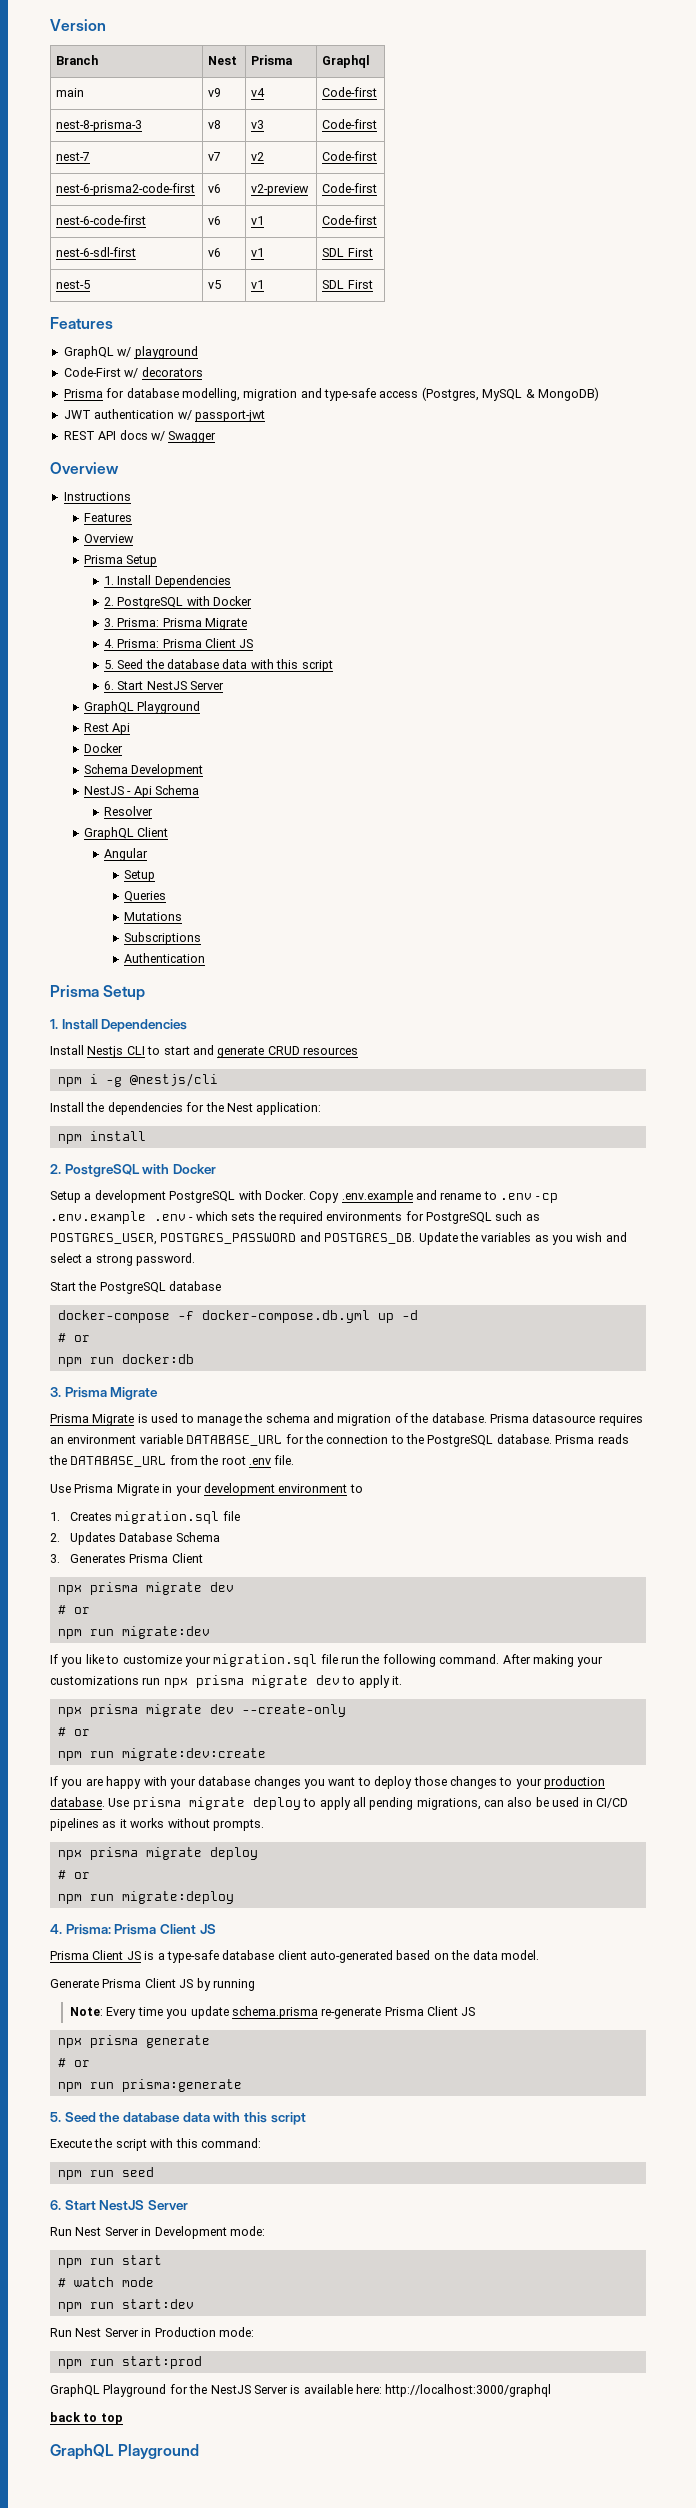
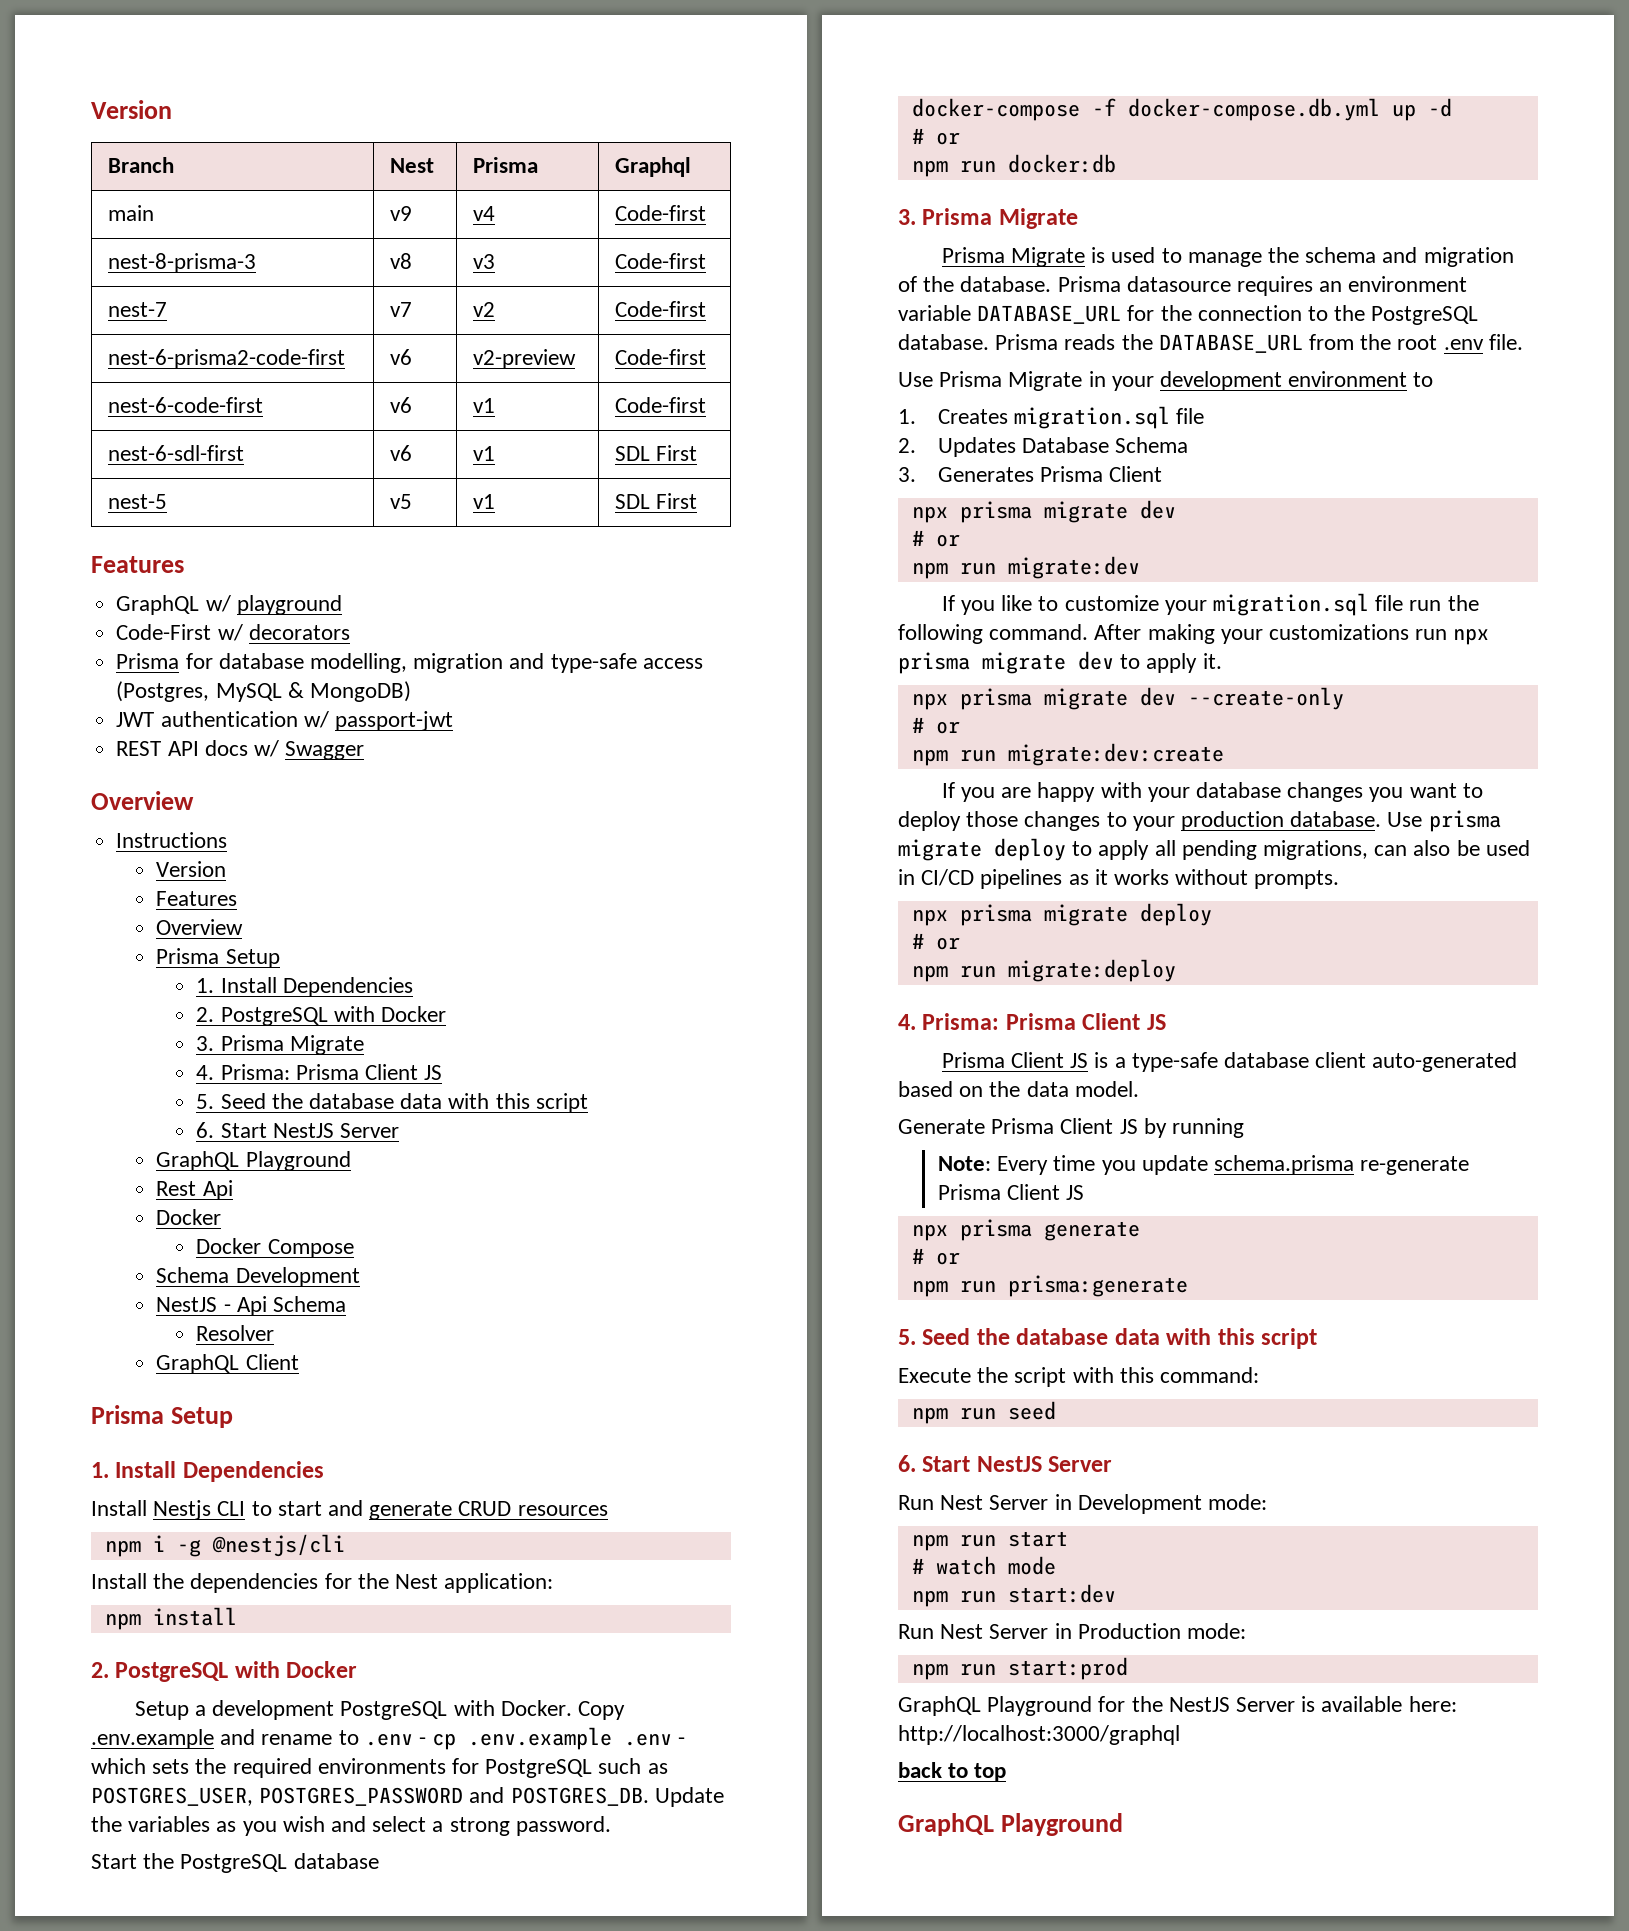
(131, 496) none -> [156,861,227,877] // Version
[117,618,160,627] Prisma: -> (215, 1043) none
(123, 748) none -> [196,1238,354,1258] // Docker Compose
[103,848,148,861] [124,870,156,882] [124,891,167,902] [124,912,183,921] [124,932,202,945] [124,953,206,963] // Angular // Setup // Queries // Mutations // Subscriptions // Authentication -> (299, 1362) none

